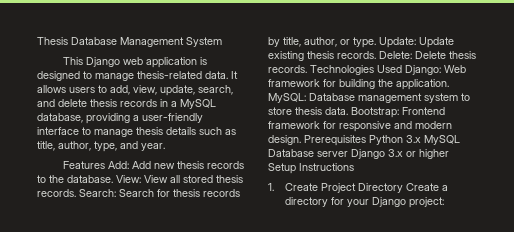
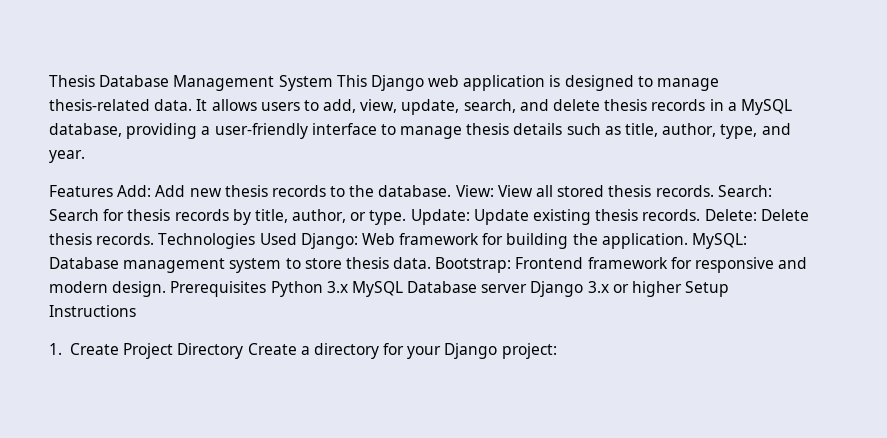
(222, 42) // -> (333, 83) none

